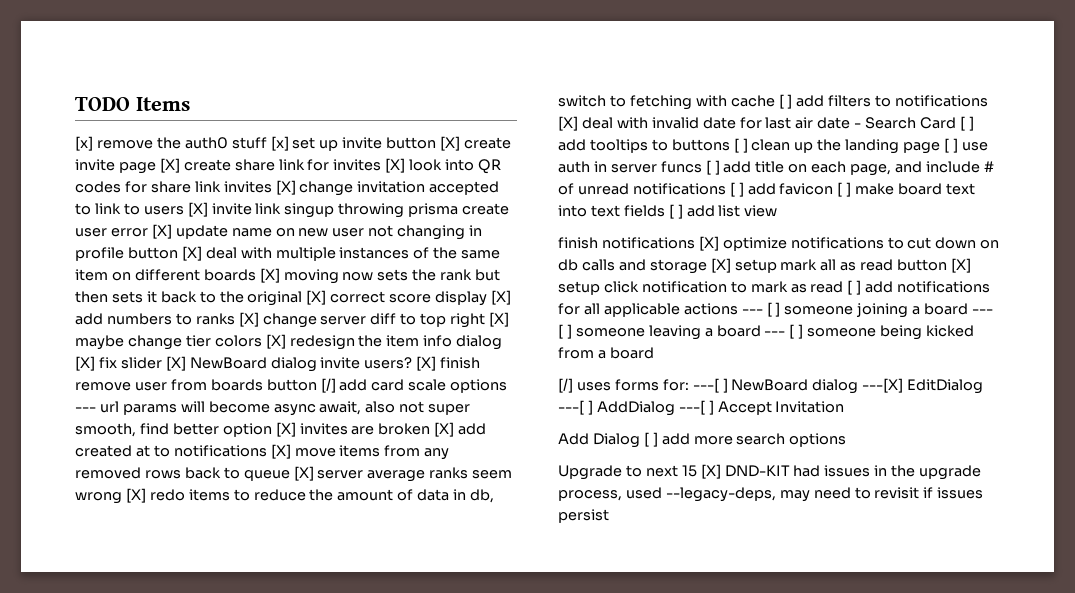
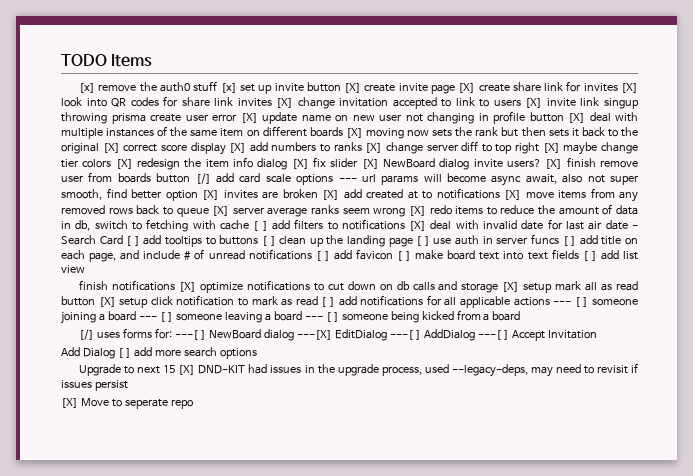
(609, 516) none -> [61,398,193,409] // [X] Move to seperate repo

